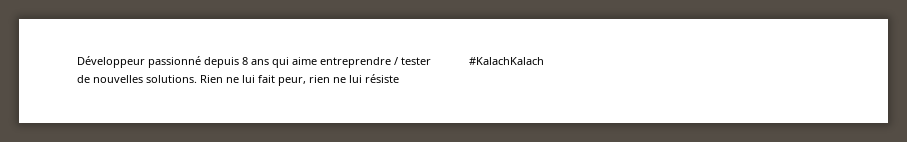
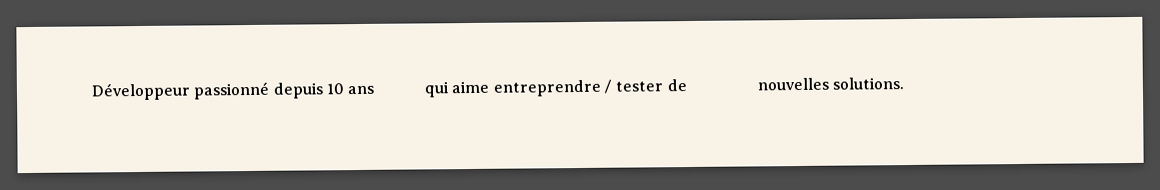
[242,57,248,65] 8 -> [325,83,344,95] 10
[200,74,399,86] [469,57,544,65] Rien ne lui fait peur, rien ne lui résiste #KalachKalach -> (905, 83) none

